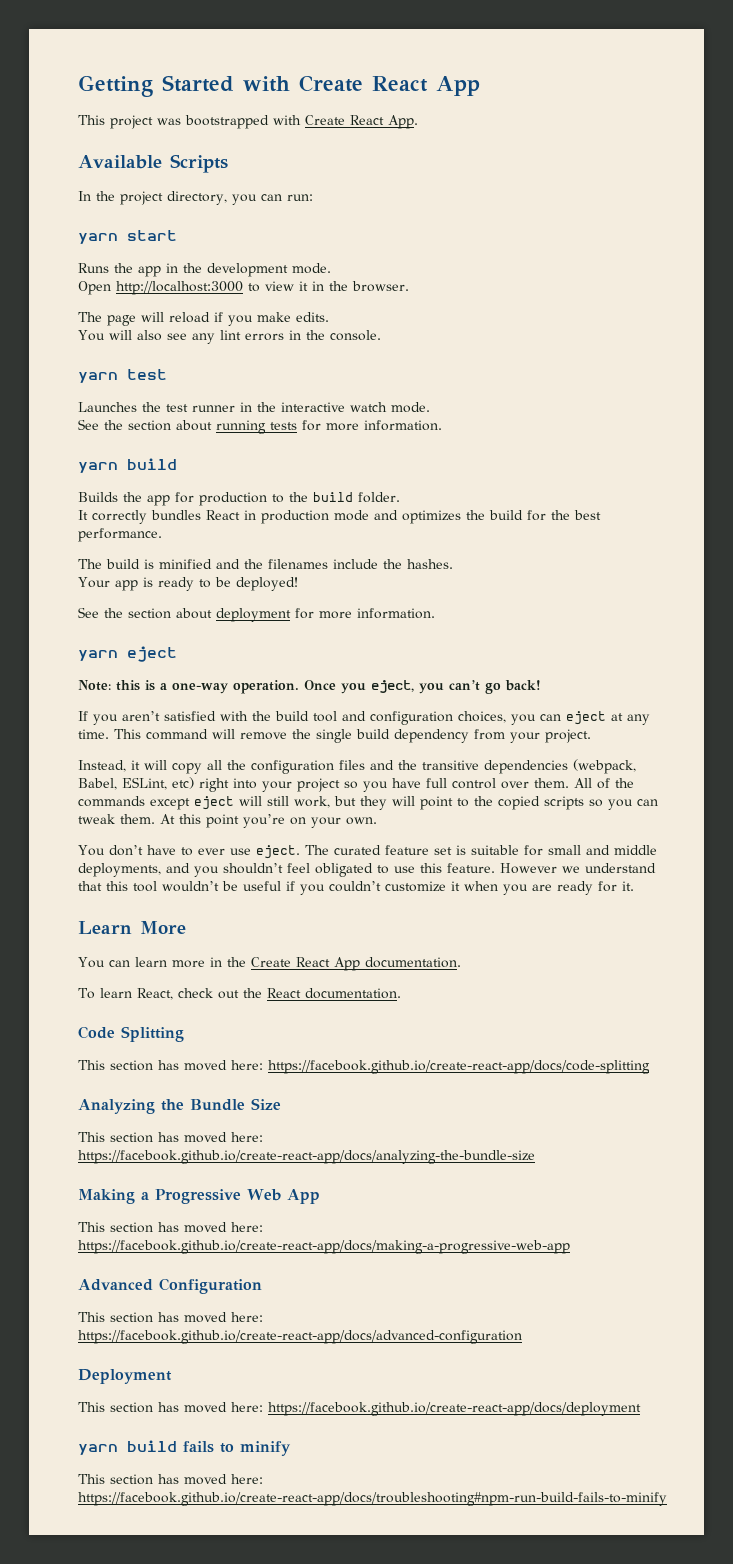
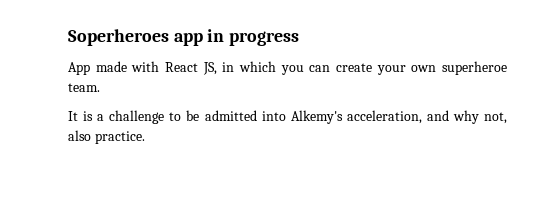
[78,75,480,97] [78,115,418,129] [78,154,228,173] [78,191,313,205] [78,230,177,244] [78,263,331,277] [78,281,409,295] [78,312,329,326] [78,330,381,344] [78,369,167,383] [78,402,430,413] [78,419,442,434] [78,458,177,473] [78,492,400,506] [78,510,601,524] [78,528,162,542] [78,559,453,569] [78,577,298,591] [78,607,435,622] [78,646,177,662] [78,680,541,694] [78,711,650,725] [78,729,591,743] [78,759,636,774] [78,777,634,792] [78,796,658,810] [78,814,377,828] [78,845,657,859] [78,863,656,877] [78,881,634,895] [78,921,186,934] [78,957,461,971] [78,988,401,1000] [78,1026,184,1042] [78,1060,650,1074] [78,1098,281,1114] [78,1132,263,1143] [78,1150,535,1164] [78,1189,320,1204] [78,1222,263,1233] [78,1240,570,1254] [78,1278,262,1294] [78,1312,263,1323] [78,1330,522,1344] [78,1369,172,1384] [78,1402,641,1416] [78,1440,291,1456] [78,1474,263,1485] [78,1492,667,1506] Getting Started with Create React App // This project was bootstrapped with Create React App. // Available Scripts // In the project directory, you can run: // yarn start // Runs the app in the development mode. // Open http://localhost:3000 to view it in the browser. // The page will reload if you make edits. // You will also see any lint errors in the console. // yarn test // Launches the test runner in the interactive watch mode. // See the section about running tests for more information. // yarn build // Builds the app for production to the build folder. // It correctly bundles React in production mode and optimizes the build for the best performance. // The build is minified and the filenames include the hashes. // Your app is ready to be deployed! // See the section about deployment for more information. // yarn eject // Note: this is a one-way operation. Once you eject, you can’t go back! // If you aren’t satisfied with the build tool and configuration choices, you can eject at any time. This command will remove the single build dependency from your project. // Instead, it will copy all the configuration files and the transitive dependencies (webpack, Babel, ESLint, etc) right into your project so you have full control over them. All of the commands except eject will still work, but they will point to the copied scripts so you can tweak them. At this point you’re on your own. // You don’t have to ever use eject. The curated feature set is suitable for small and middle deployments, and you shouldn’t feel obligated to use this feature. However we understand that this tool wouldn’t be useful if you couldn’t customize it when you are ready for it. // Learn More // You can learn more in the Create React App documentation. // To learn React, check out the React documentation. // Code Splitting // This section has moved here: https://facebook.github.io/create-react-app/docs/code-splitting // Analyzing the Bundle Size // This section has moved here: https://facebook.github.io/create-react-app/docs/analyzing-the-bundle-size // Making a Progressive Web App // This section has moved here: https://facebook.github.io/create-react-app/docs/making-a-progressive-web-app // Advanced Configuration // This section has moved here: https://facebook.github.io/create-react-app/docs/advanced-configuration // Deployment // This section has moved here: https://facebook.github.io/create-react-app/docs/deployment // yarn build fails to minify // This section has moved here: https://facebook.github.io/create-react-app/docs/troubleshooting#npm-run-build-fails-to-minify -> [68,29,300,46] [68,61,507,75] [68,83,100,92] [68,110,507,124] [68,130,145,144] Soperheroes app in progress // App made with React JS, in which you can create your own superheroe team. // It is a challenge to be admitted into Alkemy's acceleration, and why not, also practice.

